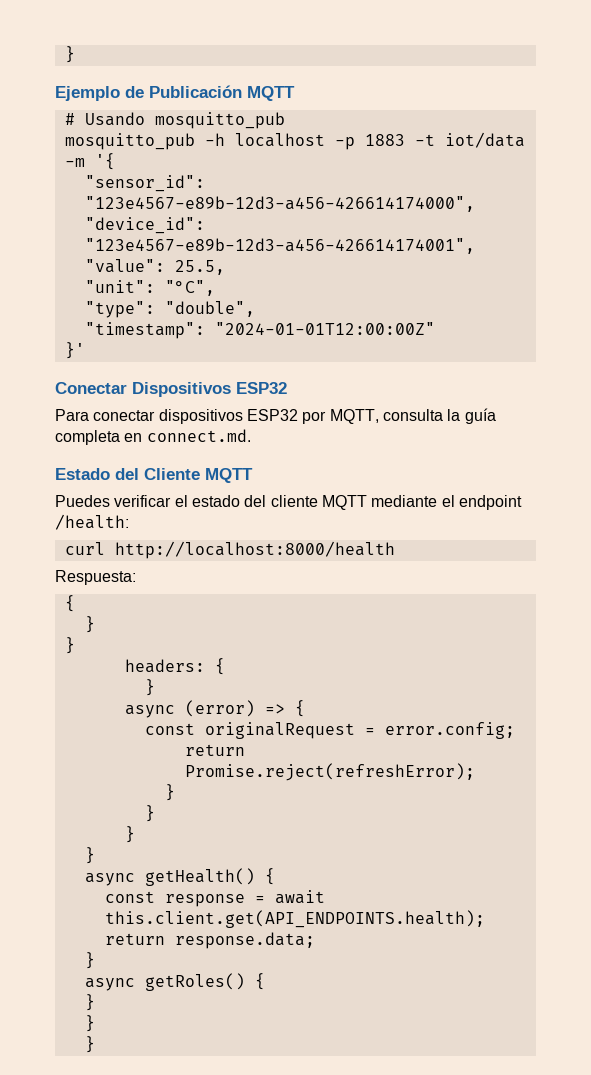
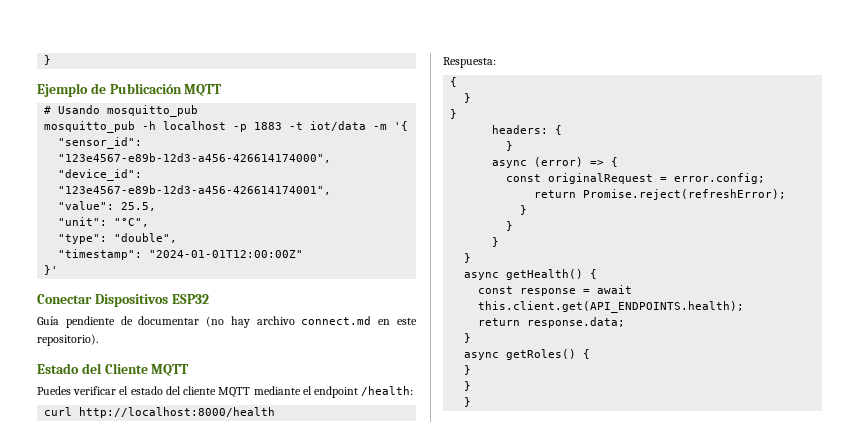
[55,408,496,424] [55,429,251,445] Para conectar dispositivos ESP32 por MQTT, consulta la guía completa en connect.md. -> [37,316,417,328] [37,334,98,346] Guía pendiente de documentar (no hay archivo connect.md en este repositorio).

